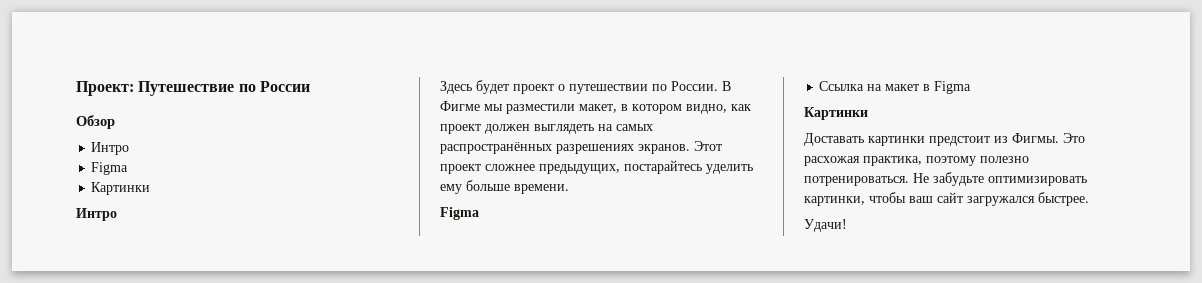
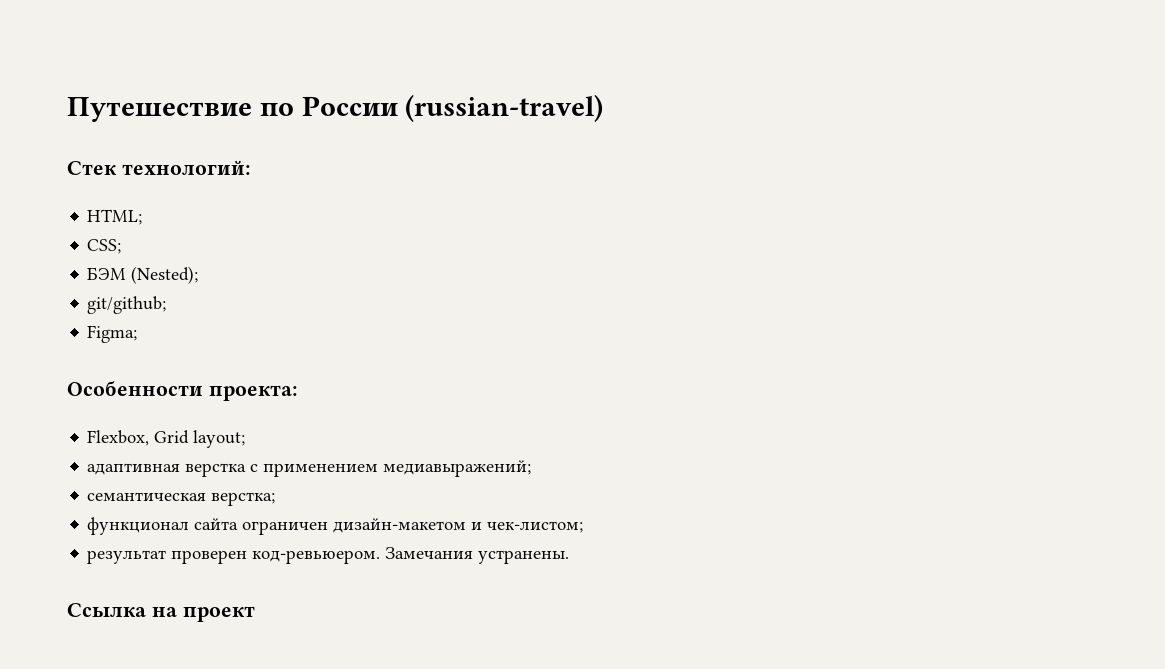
[76,81,134,96] Проект: -> (67, 109) none
[76,115,115,129] [91,142,130,155] [91,162,129,175] [91,182,151,195] [76,208,117,221] [440,80,731,94] [440,101,751,114] [440,124,653,134] [440,141,722,154] [440,160,753,174] [440,180,569,194] [440,207,479,220] [819,81,972,94] [804,107,868,120] [804,133,1085,146] [804,156,1029,166] [804,172,1087,186] [804,192,1089,206] [804,219,847,232] // Обзор // Интро // Figma // Картинки // Интро // Здесь будет проект о путешествии по России. В Фигме мы разместили макет, в котором видно, как проект должен выглядеть на самых распространённых разрешениях экранов. Этот проект сложнее предыдущих, постарайтесь уделить ему больше времени. // Figma // Ссылка на макет в Figma // Картинки // Доставать картинки предстоит из Фигмы. Это расхожая практика, поэтому полезно потренироваться. Не забудьте оптимизировать картинки, чтобы ваш сайт загружался быстрее. // Удачи! -> [405,94,604,122] [67,160,251,175] [87,209,143,225] [87,239,122,254] [87,266,199,284] [87,296,167,314] [87,325,138,343] [67,381,298,401] [87,430,246,448] [87,460,532,477] [87,492,276,506] [87,517,584,535] [87,547,570,564] [67,603,255,622] (russian-travel) // Стек технологий: // HTML; // CSS; // БЭМ (Nested); // git/github; // Figma; // Особенности проекта: // Flexbox, Grid layout; // адаптивная верстка с применением медиавыражений; // семантическая верстка; // функционал сайта ограничен дизайн-макетом и чек-листом; // результат проверен код-ревьюером. Замечания устранены. // Ссылка на проект

